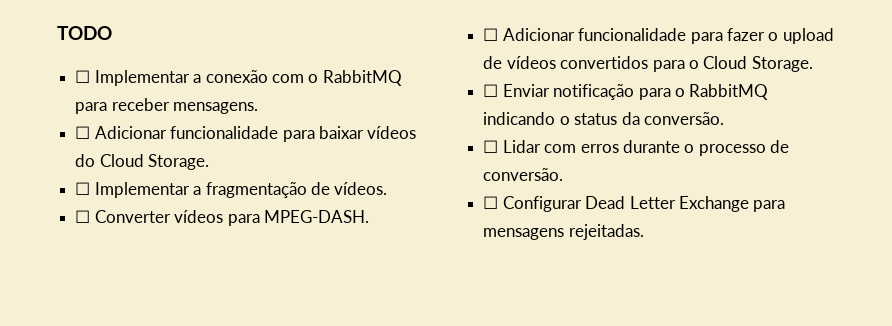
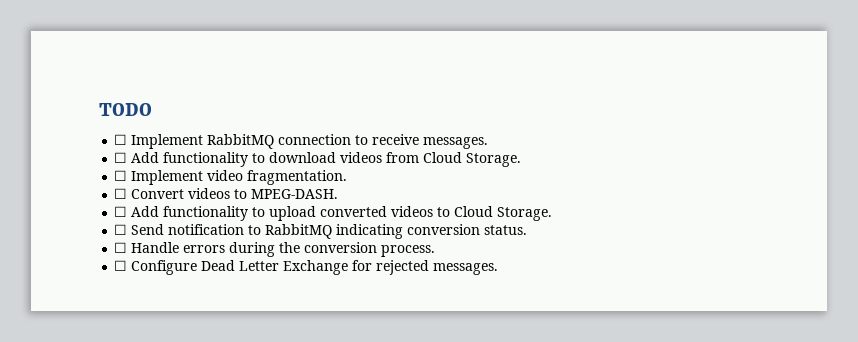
[94,70,402,86] [75,98,259,114] [75,126,417,142] [75,154,210,170] [75,182,388,198] [75,210,369,226] [483,28,834,44] [483,56,813,72] [483,84,769,100] [483,112,724,125] [483,140,790,156] [483,168,564,181] [483,196,582,212] Implementar a conexão com o RabbitMQ para receber mensagens. // ☐ Adicionar funcionalidade para baixar vídeos do Cloud Storage. // ☐ Implementar a fragmentação de vídeos. // ☐ Converter vídeos para MPEG-DASH. // ☐ Adicionar funcionalidade para fazer o upload de vídeos convertidos para o Cloud Storage. // ☐ Enviar notificação para o RabbitMQ indicando o status da conversão. // ☐ Lidar com erros durante o processo de conversão. // ☐ Configurar -> [131,134,489,149] [114,152,522,167] [114,170,348,185] [114,188,339,199] [114,206,553,221] [114,224,528,239] [114,242,436,257] [114,260,198,275] Implement RabbitMQ connection to receive messages. // ☐ Add functionality to download videos from Cloud Storage. // ☐ Implement video fragmentation. // ☐ Convert videos to MPEG-DASH. // ☐ Add functionality to upload converted videos to Cloud Storage. // ☐ Send notification to RabbitMQ indicating conversion status. // ☐ Handle errors during the conversion process. // ☐ Configure
[753,200,786,212] [483,224,644,240] para mensagens rejeitadas. -> [352,260,499,275] for rejected messages.

